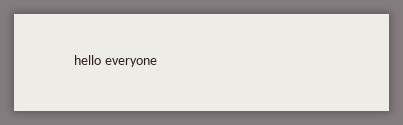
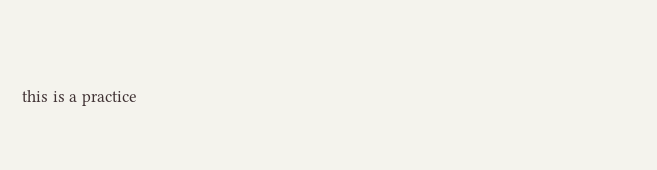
[74,55,157,67] hello everyone -> [22,90,137,106] this is a practice

